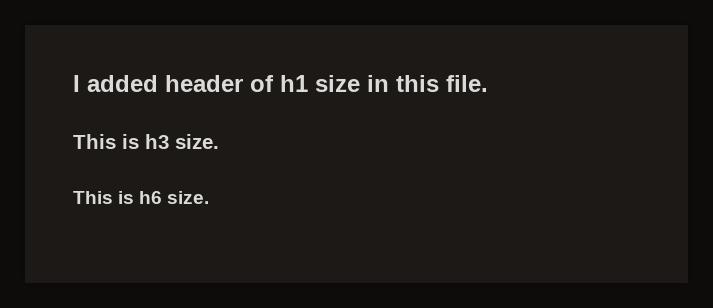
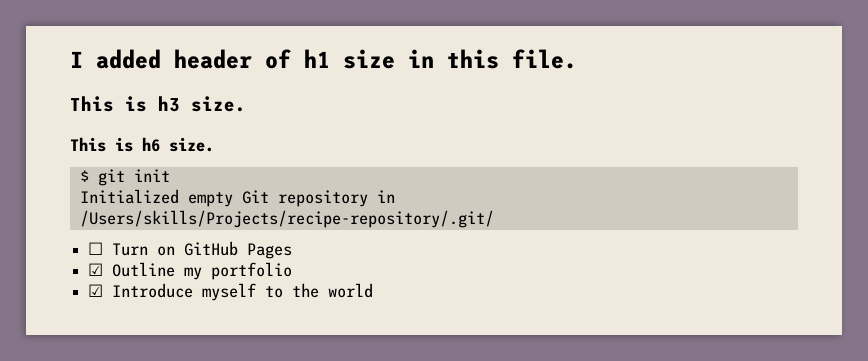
(210, 197) none -> [79,169,170,186] [79,189,395,207] [79,210,494,228] [88,241,293,259] [88,262,293,280] [88,283,374,301] // $ git init // Initialized empty Git repository in /Users/skills/Projects/recipe-repository/.git/ // ☐ Turn on GitHub Pages // ☑ Outline my portfolio // ☑ Introduce myself to the world

